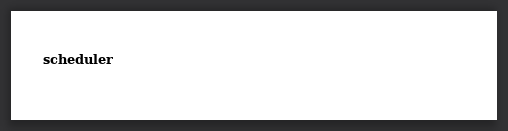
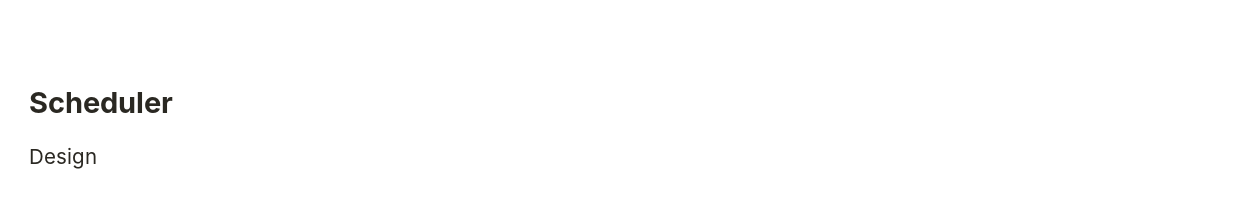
[43,54,113,64] scheduler -> [29,92,173,113] [29,147,97,169] Scheduler // Design

